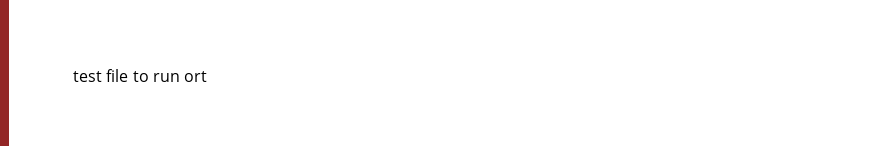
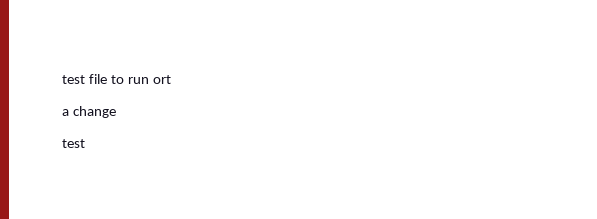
(208, 76) none -> [62,106,116,118] [62,139,85,148] // a change // test

